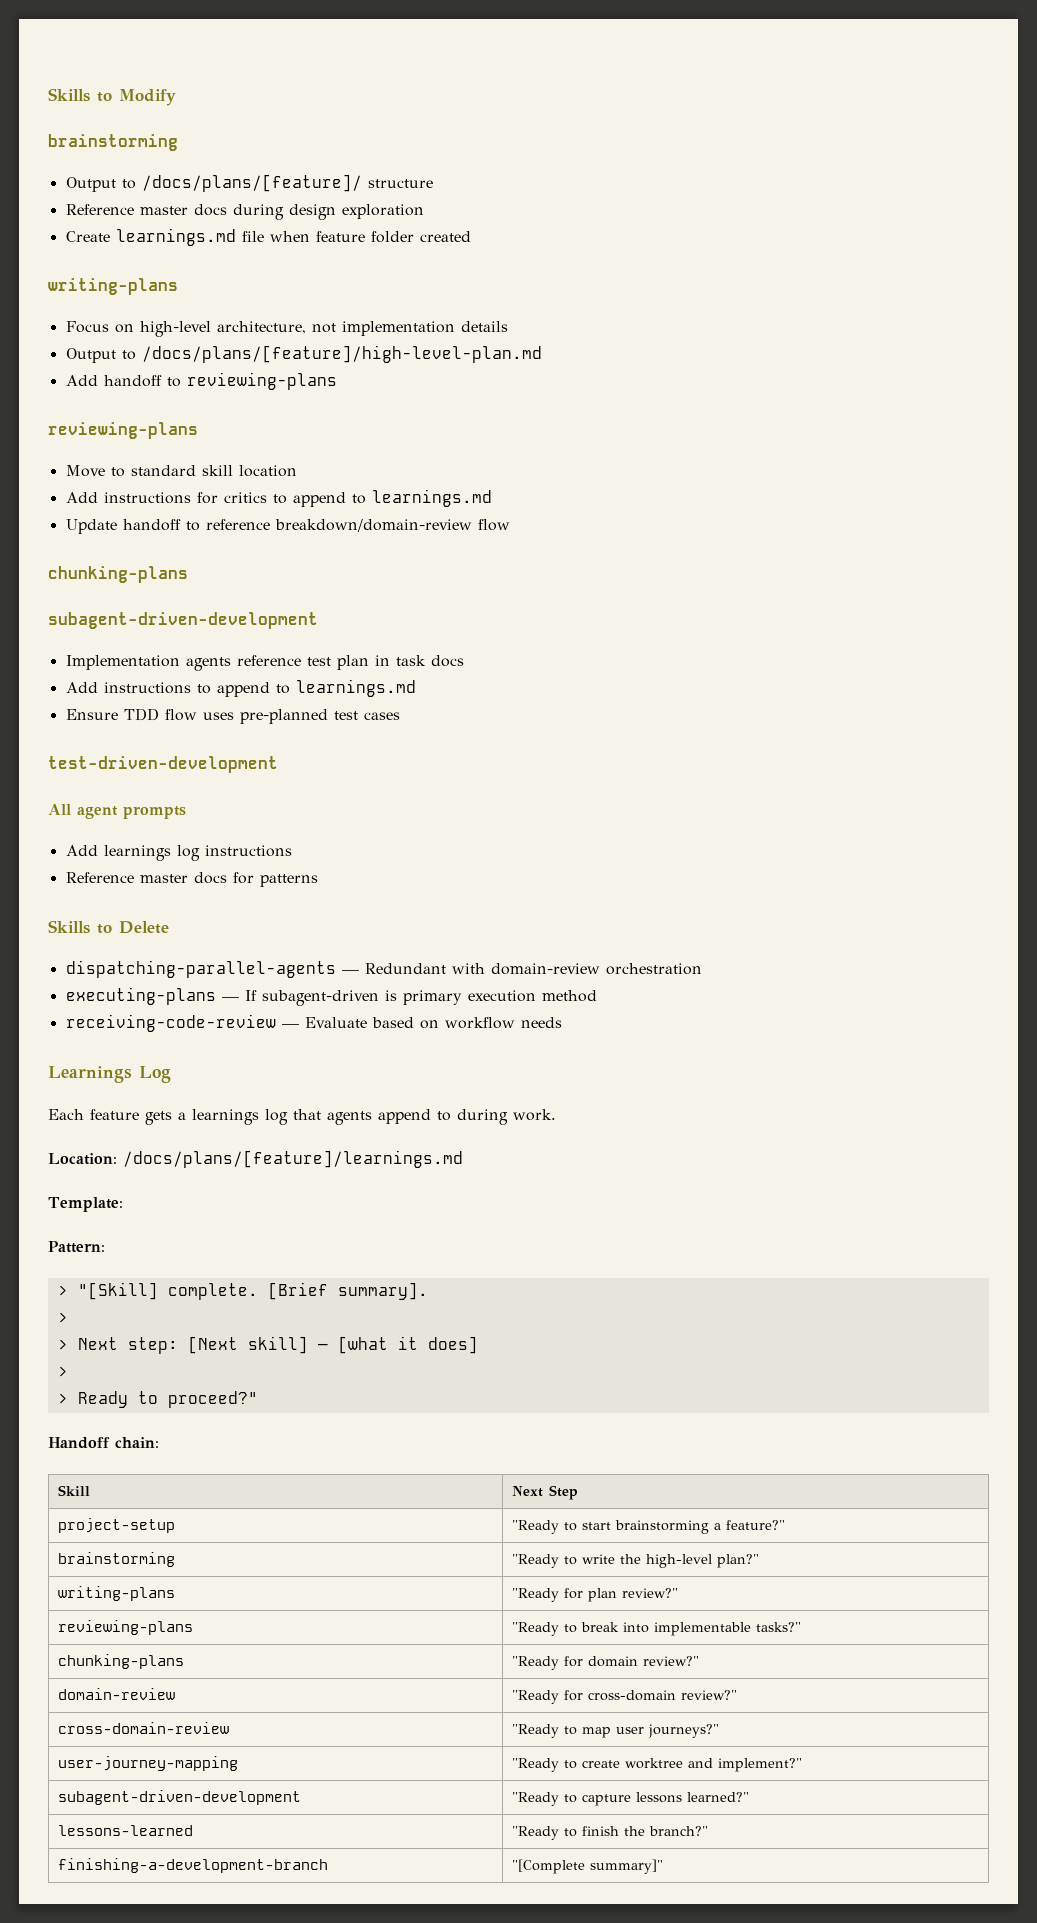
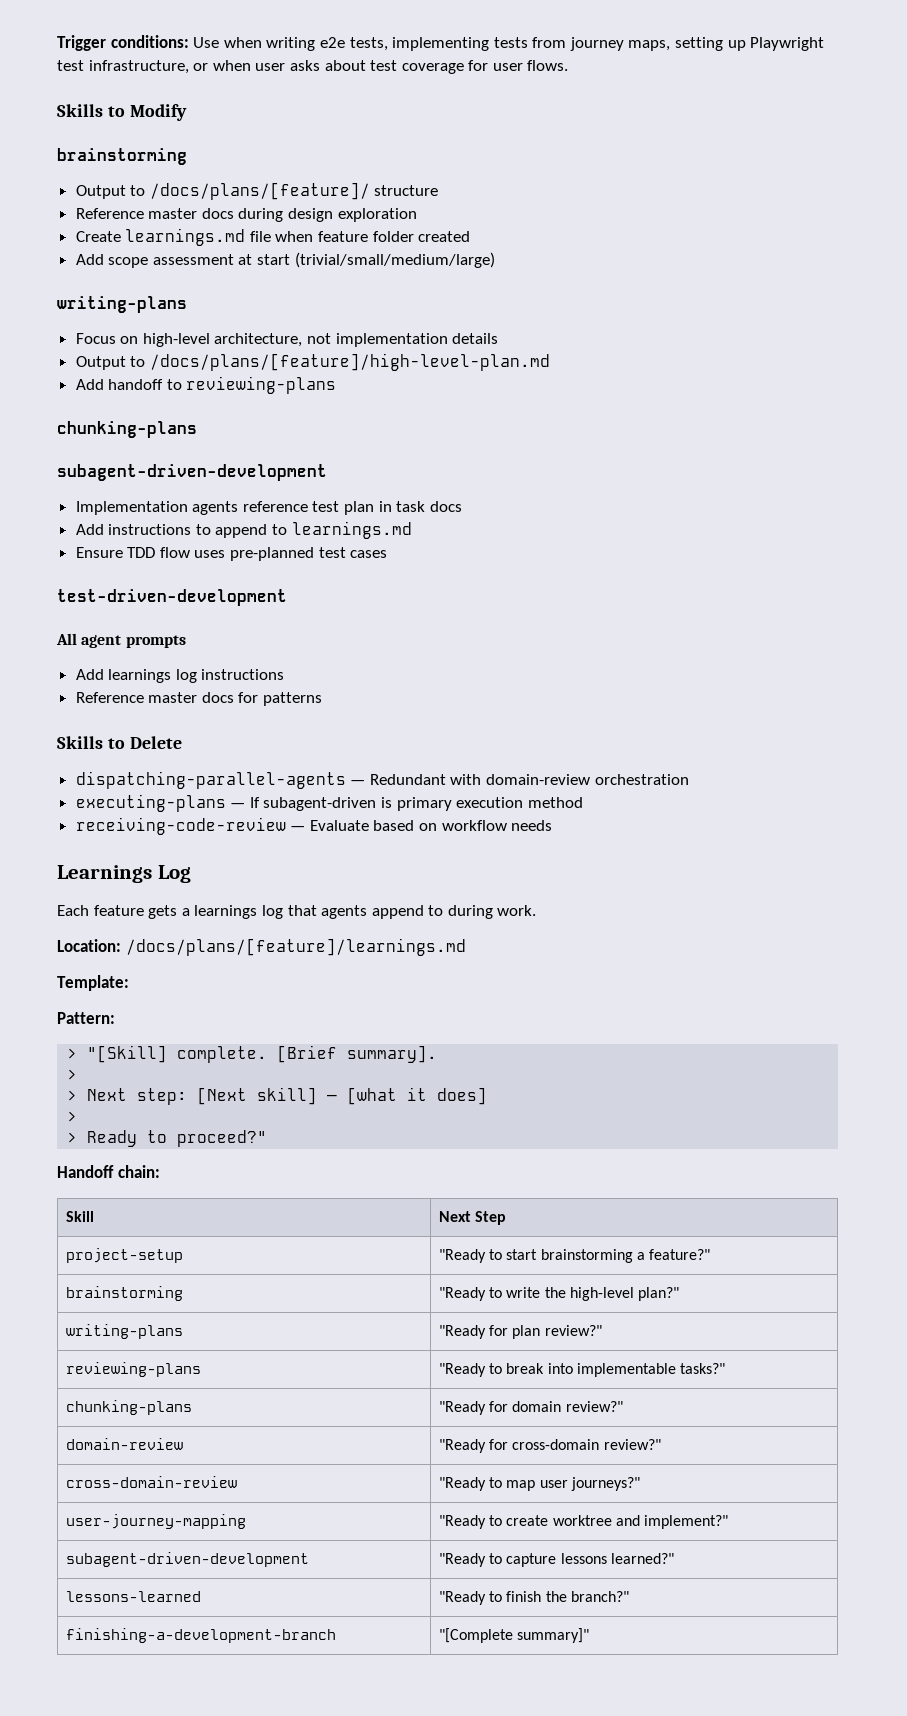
(48, 95) none -> [57,35,825,51] [57,60,569,74] Trigger conditions: Use when writing e2e tests, implementing tests from journey maps, setting up Playwright test infrastructure, or when user asks about test coverage for user flows. //
(471, 236) none -> [75,252,495,268] // Add scope assessment at start (trivial/small/medium/large)
[48,422,198,439] [65,465,297,477] [65,489,492,507] [65,519,510,534] // reviewing-plans // Move to standard skill location // Add instructions for critics to append to learnings.md // Update handoff to reference breakdown/domain-review flow -> (337, 385) none

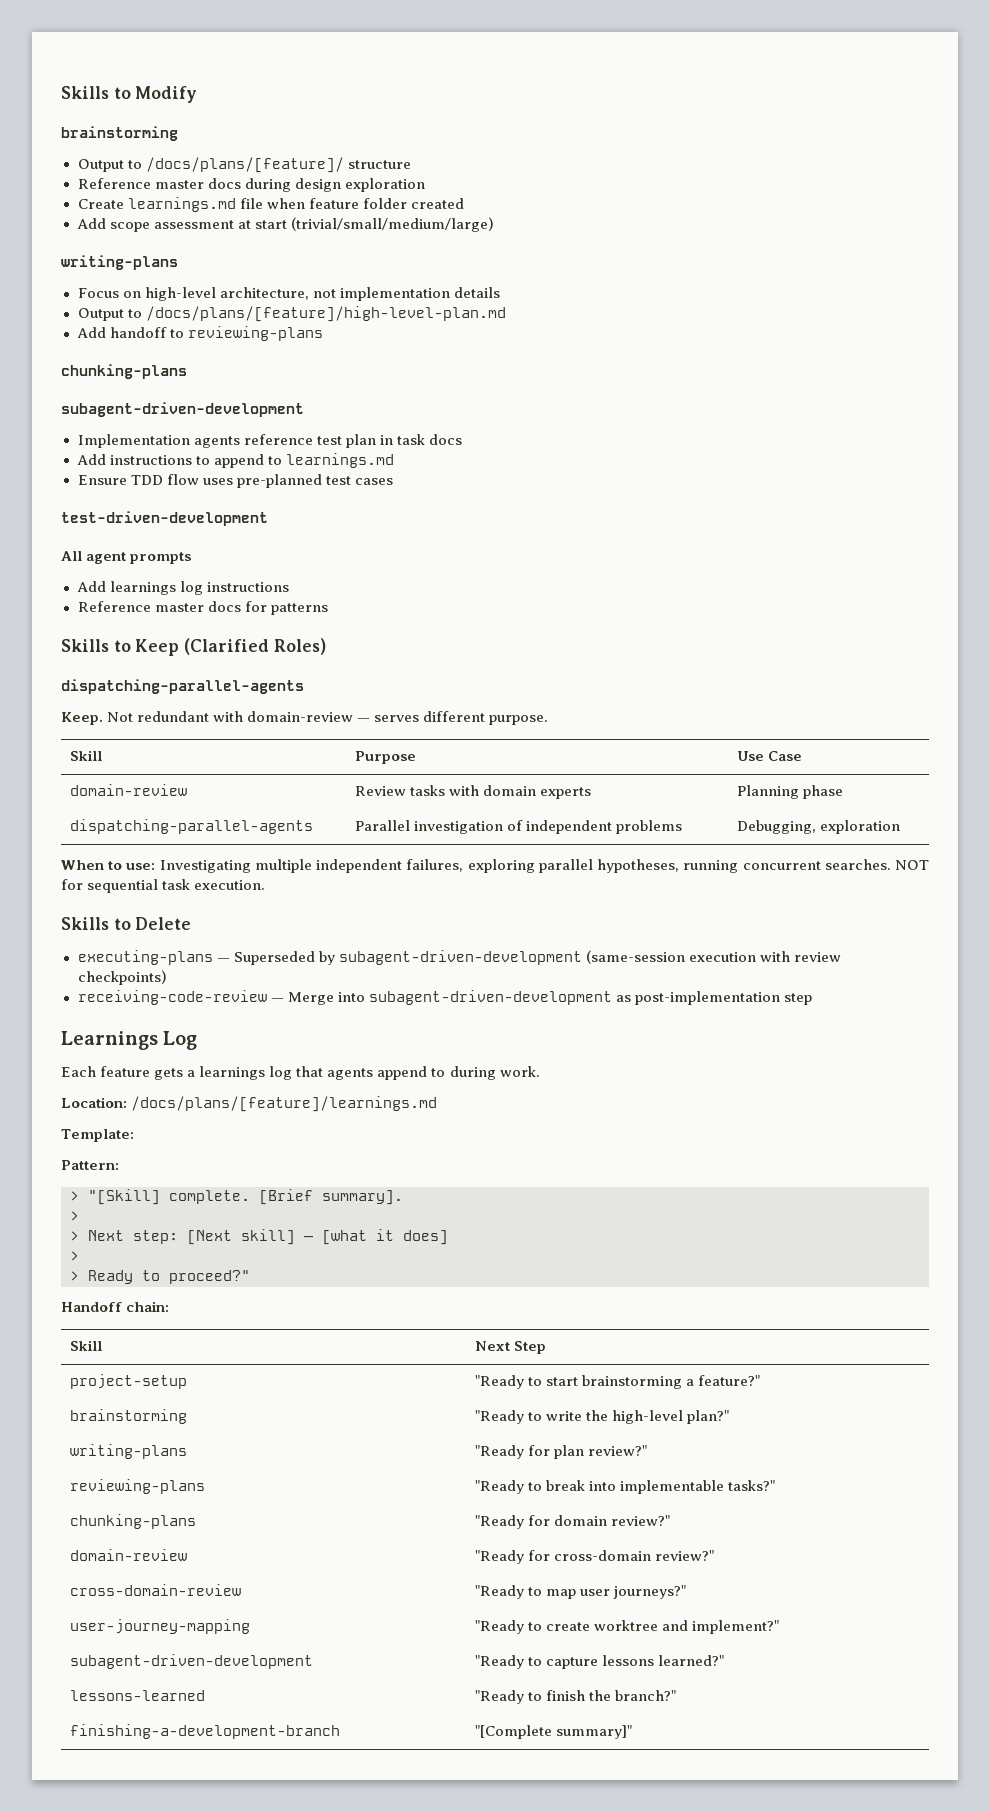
[57,35,825,51] [57,60,569,74] Trigger conditions: Use when writing e2e tests, implementing tests from journey maps, setting up Playwright test infrastructure, or when user asks about test coverage for user flows. // -> (61, 92) none
[129,736,182,749] [75,771,689,789] [75,794,583,812] [75,817,553,835] Delete // dispatching-parallel-agents — Redundant with domain-review orchestration // executing-plans — If subagent-driven is primary execution method // receiving-code-review — Evaluate based on workflow needs -> [135,638,326,656] [61,679,304,694] [61,711,549,725] [69,750,102,761] [354,751,416,764] [736,751,802,761] [69,784,187,796] [354,785,592,799] [736,785,843,799] [69,819,313,834] [354,820,683,834] [736,820,900,834] [61,859,930,873] [61,879,266,893] [61,917,192,930] [77,950,841,965] [77,970,167,985] [77,990,812,1005] Keep (Clarified Roles) // dispatching-parallel-agents // Keep. Not redundant with domain-review — serves different purpose. // Skill | Purpose | Use Case // domain-review | Review tasks with domain experts | Planning phase // dispatching-parallel-agents | Parallel investigation of independent problems | Debugging, exploration // When to use: Investigating multiple independent failures, exploring parallel hypotheses, running concurrent searches. NOT for sequential task execution. // Skills to Delete // executing-plans — Superseded by subagent-driven-development (same-session execution with review checkpoints) // receiving-code-review — Merge into subagent-driven-development as post-implementation step

